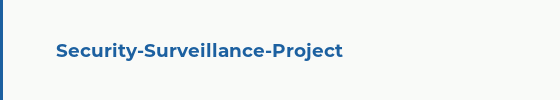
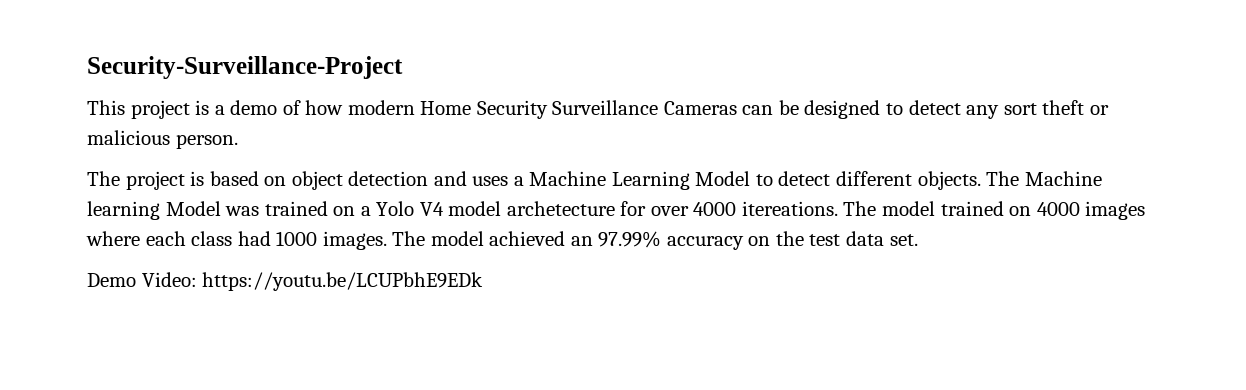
(343, 51) none -> [87,100,1109,119] [87,130,238,149] [87,171,1102,190] [87,201,1146,220] [86,231,918,250] [87,272,484,291] // This project is a demo of how modern Home Security Surveillance Cameras can be designed to detect any sort theft or malicious person. // The project is based on object detection and uses a Machine Learning Model to detect different objects. The Machine learning Model was trained on a Yolo V4 model archetecture for over 4000 itereations. The model trained on 4000 images where each class had 1000 images. The model achieved an 97.99% accuracy on the test data set. // Demo Video: https://youtu.be/LCUPbhE9EDk

